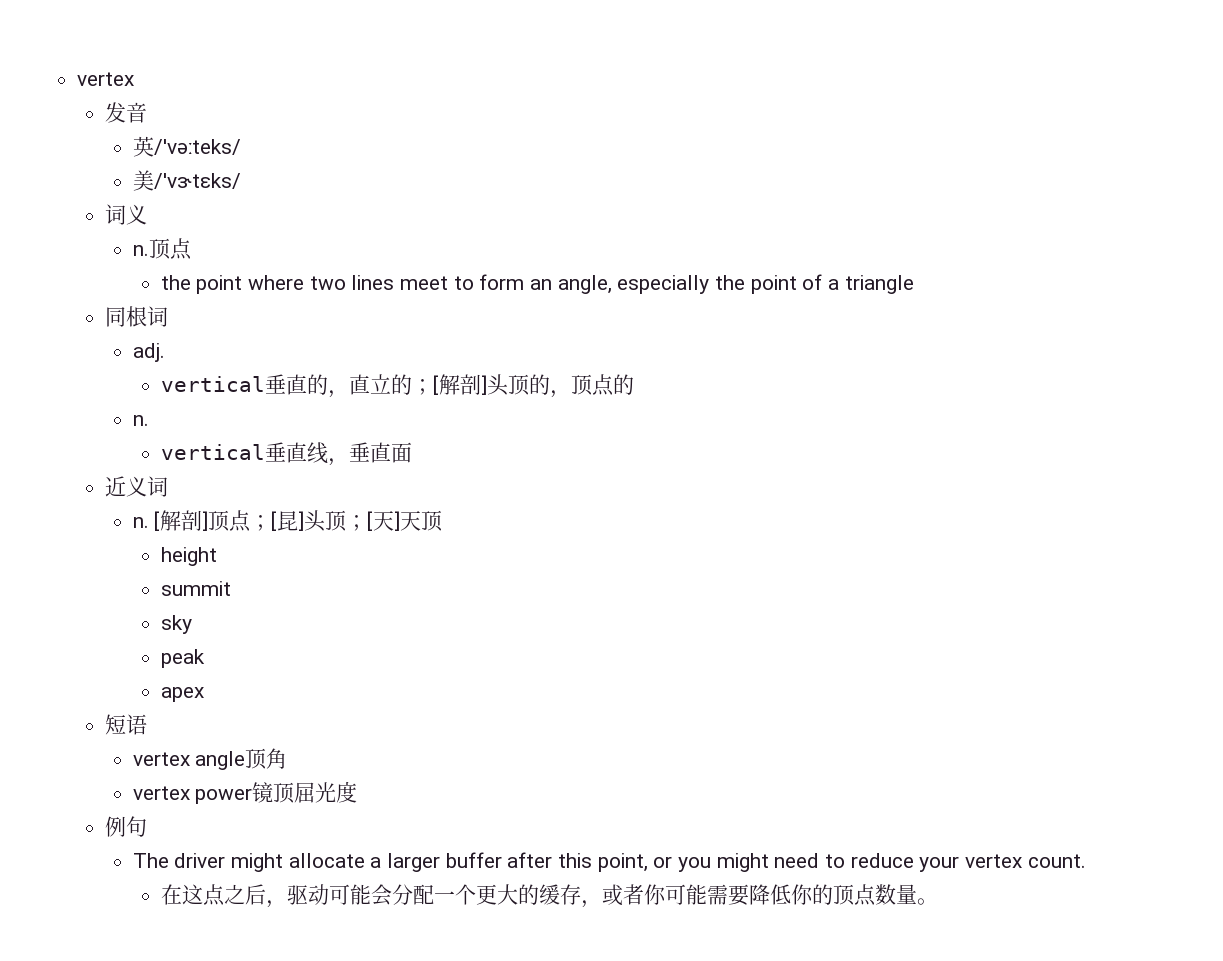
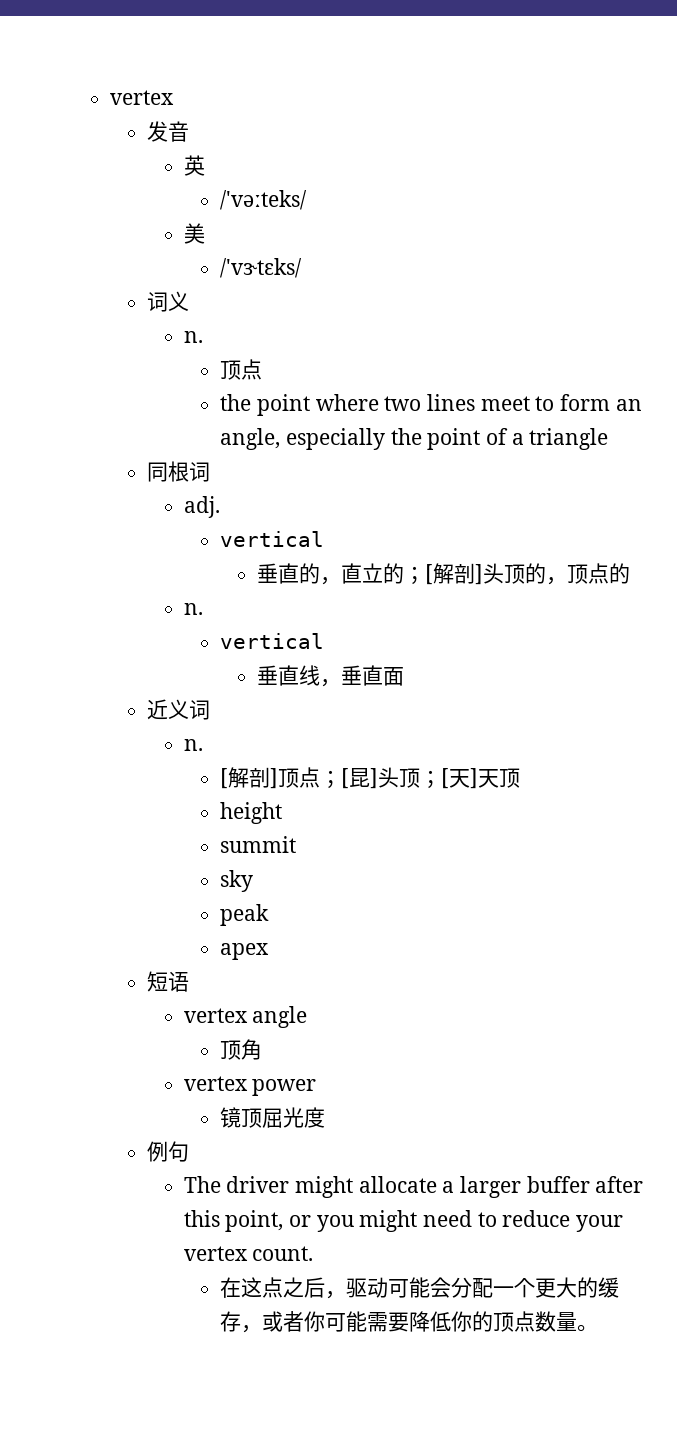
(154, 146) none -> (205, 165) //
(154, 180) none -> (205, 233) //
(149, 250) none -> (203, 337) //
(265, 384) none -> (325, 539) //
(265, 452) none -> (325, 641) //
(149, 522) none -> (203, 745) //
(246, 760) none -> (308, 1017) //
(253, 796) none -> (317, 1087) //

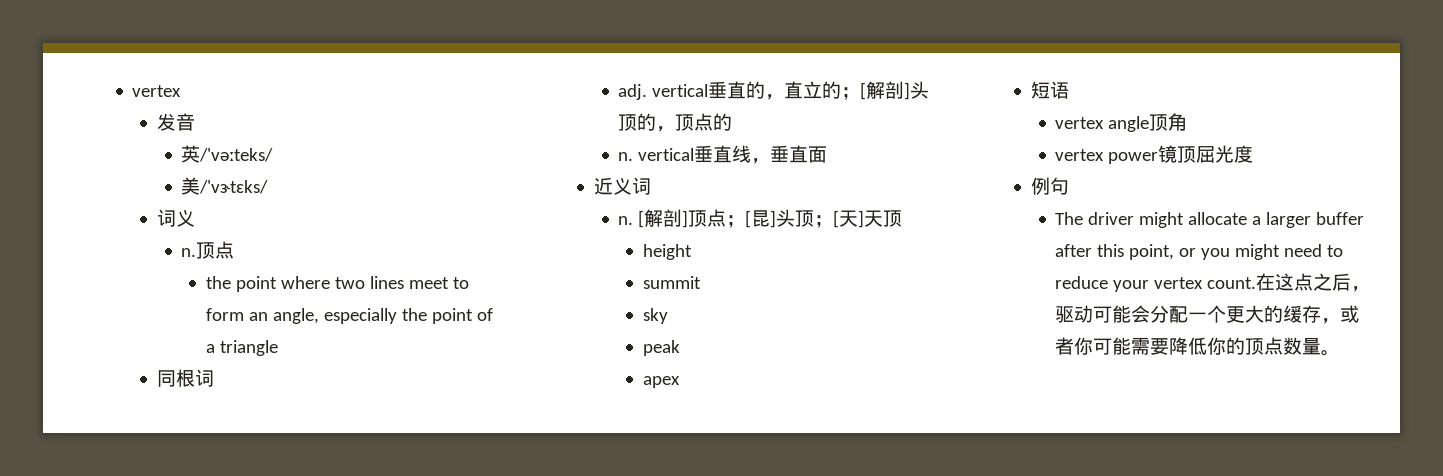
(205, 165) // -> (201, 154) none
(205, 233) // -> (201, 186) none
(203, 337) // -> (197, 252) none
[220,531,325,547] // vertical // -> [652,84,709,97] vertical
[220,633,325,649] // vertical // -> [638,148,695,161] vertical
(203, 745) // -> (634, 220) none
(308, 1017) // -> (1150, 124) none
(317, 1087) // -> (1159, 158) none
(314, 1253) // -> (1257, 283) none

